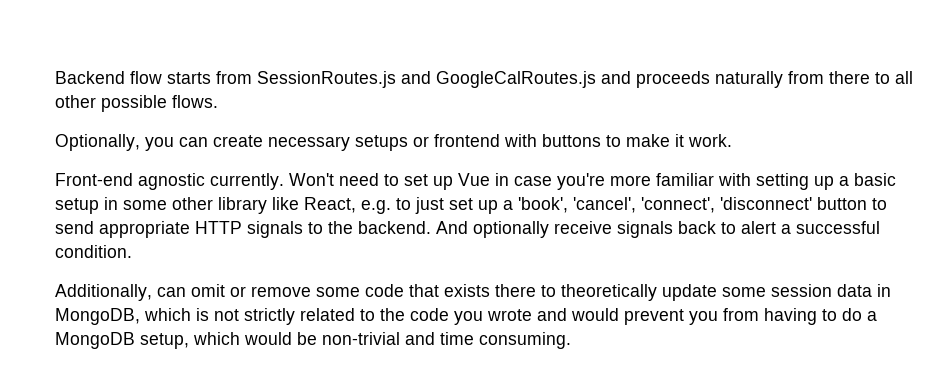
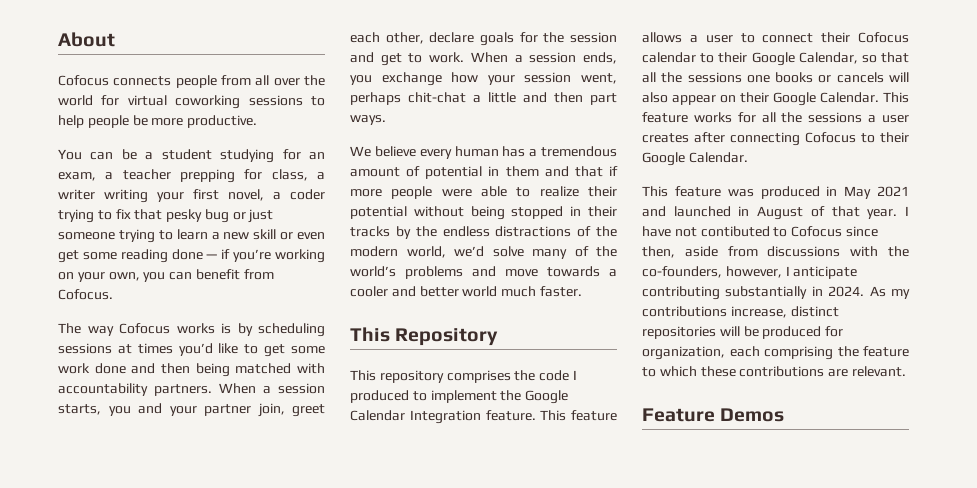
[55,71,913,88] [55,95,218,112] [55,134,732,151] [55,173,896,190] [55,197,887,214] [55,221,880,238] [55,245,132,258] [55,284,891,301] [55,308,877,325] [55,332,571,349] Backend flow starts from SessionRoutes.js and GoogleCalRoutes.js and proceeds naturally from there to all other possible flows. // Optionally, you can create necessary setups or frontend with buttons to make it work. // Front-end agnostic currently. Won't need to set up Vue in case you're more familiar with setting up a basic setup in some other library like React, e.g. to just set up a 'book', 'cancel', 'connect', 'disconnect' button to send appropriate HTTP signals to the backend. And optionally receive signals back to alert a successful condition. // Additionally, can omit or remove some code that exists there to theoretically update some session data in MongoDB, which is not strictly related to the code you wrote and would prevent you from having to do a MongoDB setup, which would be non-trivial and time consuming. -> [58,32,115,47] [58,75,325,88] [58,95,325,109] [58,115,258,128] [58,149,325,163] [58,169,325,183] [58,189,325,203] [58,209,274,223] [58,229,325,243] [58,249,325,263] [58,269,274,282] [58,289,113,300] [58,323,325,337] [58,343,325,357] [58,363,325,377] [58,383,325,396] [58,403,325,417] [350,32,617,46] [350,52,617,66] [350,72,617,86] [350,92,617,105] [350,115,386,125] [350,146,617,159] [350,166,618,179] [350,186,617,199] [350,206,617,220] [350,226,617,239] [350,246,617,259] [350,266,617,279] [350,286,582,297] [350,327,499,346] [350,370,577,383] [350,390,569,404] [350,410,617,424] [642,32,909,43] [642,52,909,66] [642,72,909,83] [642,92,909,106] [642,112,909,123] [642,132,909,146] [642,152,748,166] [642,186,909,199] [642,206,909,220] [642,226,878,237] [642,246,909,258] [642,266,858,279] [642,286,910,300] [642,306,839,318] [642,326,844,339] [642,346,909,360] [642,366,906,377] [642,408,785,422] About // Cofocus connects people from all over the world for virtual coworking sessions to help people be more productive. // You can be a student studying for an exam, a teacher prepping for class, a writer writing your first novel, a coder trying to fix that pesky bug or just someone trying to learn a new skill or even get some reading done — if you’re working on your own, you can benefit from Cofocus. // The way Cofocus works is by scheduling sessions at times you’d like to get some work done and then being matched with accountability partners. When a session starts, you and your partner join, greet each other, declare goals for the session and get to work. When a session ends, you exchange how your session went, perhaps chit-chat a little and then part ways. // We believe every human has a tremendous amount of potential in them and that if more people were able to realize their potential without being stopped in their tracks by the endless distractions of the modern world, we’d solve many of the world’s problems and move towards a cooler and better world much faster. // This Repository // This repository comprises the code I produced to implement the Google Calendar Integration feature. This feature allows a user to connect their Cofocus calendar to their Google Calendar, so that all the sessions one books or cancels will also appear on their Google Calendar. This feature works for all the sessions a user creates after connecting Cofocus to their Google Calendar. // This feature was produced in May 2021 and launched in August of that year. I have not contibuted to Cofocus since then, aside from discussions with the co-founders, however, I anticipate contributing substantially in 2024. As my contributions increase, distinct repositories will be produced for organization, each comprising the feature to which these contributions are relevant. // Feature Demos

